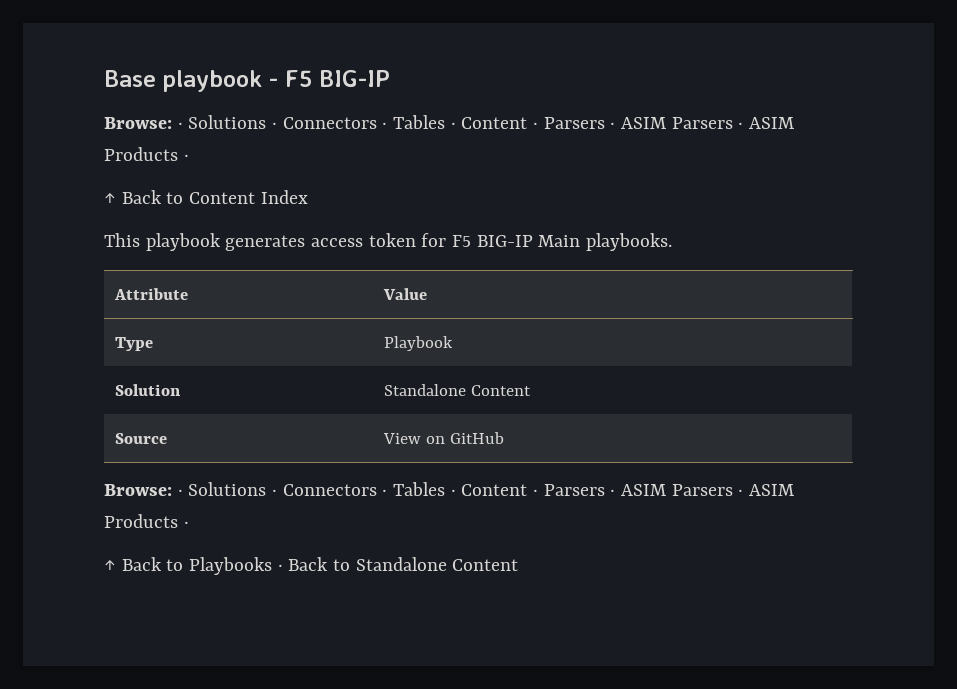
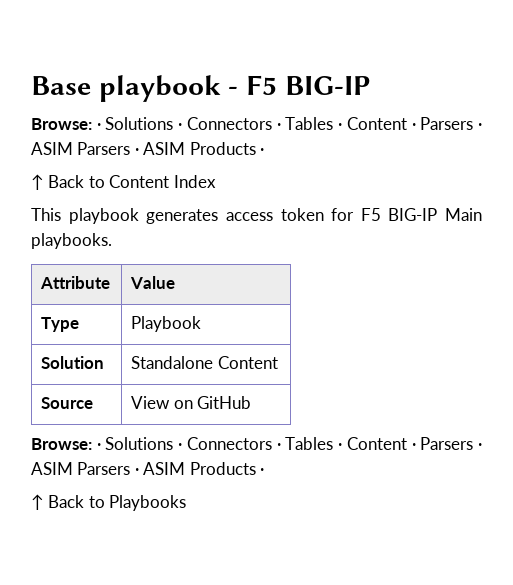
[277,557,519,571] · Back to Standalone Content -> (187, 503) none

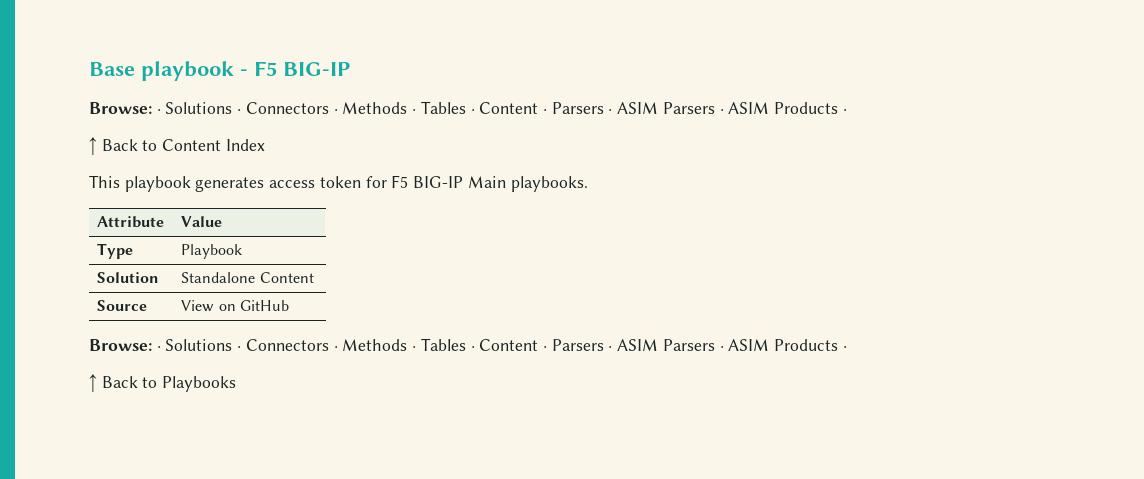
(281, 126) none -> [342,102,417,114] Methods ·
(281, 446) none -> [342,339,417,351] Methods ·

